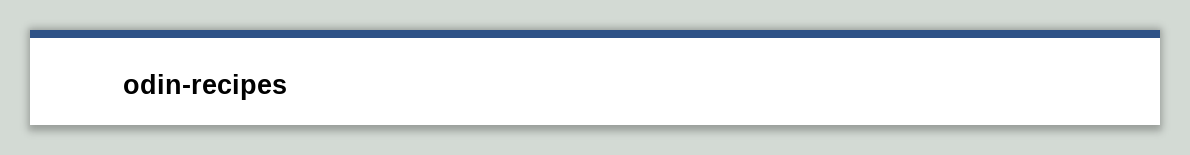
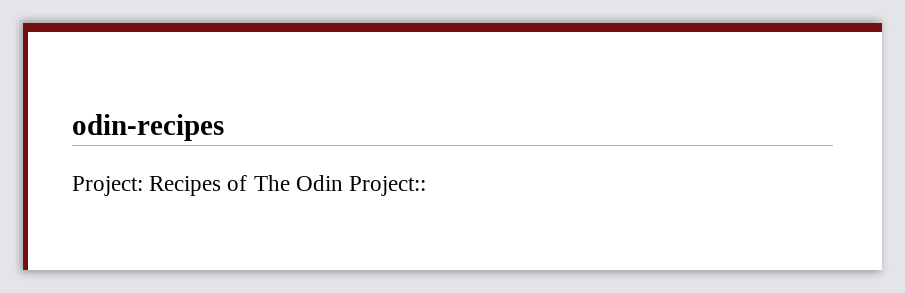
(287, 87) none -> [72,175,427,196] // Project: Recipes of The Odin Project::

